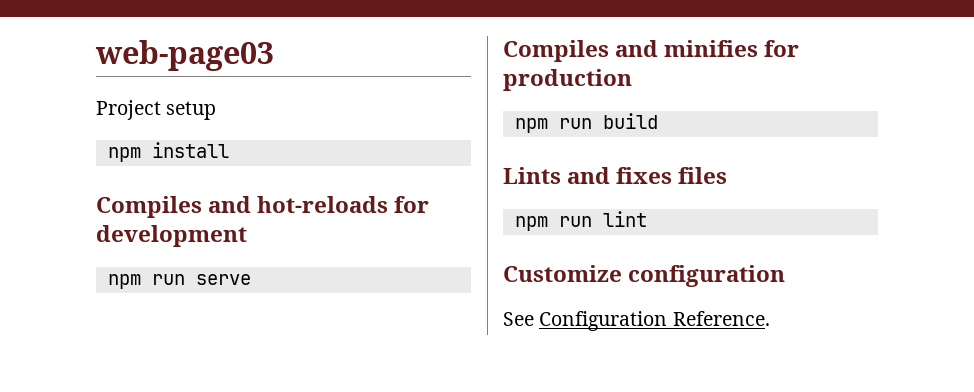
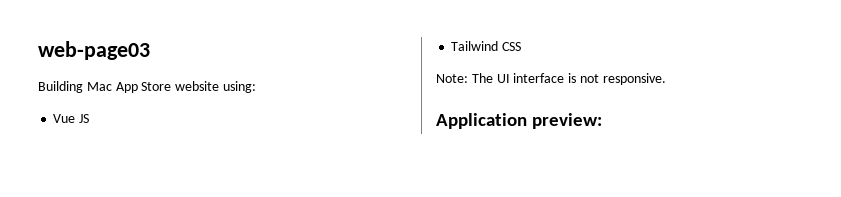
[96,100,217,120] [107,142,229,162] [96,196,430,218] [96,225,247,247] [107,274,251,289] [503,40,800,62] [503,69,632,91] [514,113,658,133] [503,167,728,184] [514,211,647,231] [503,265,786,287] [503,311,770,331] Project setup // npm install // Compiles and hot-reloads for development // npm run serve // Compiles and minifies for production // npm run build // Lints and fixes files // npm run lint // Customize configuration // See Configuration Reference. -> [38,81,256,93] [53,114,90,123] [451,41,522,51] [436,73,666,85] [436,113,603,129] Building Mac App Store website using: // Vue JS // Tailwind CSS // Note: The UI interface is not responsive. // Application preview:

